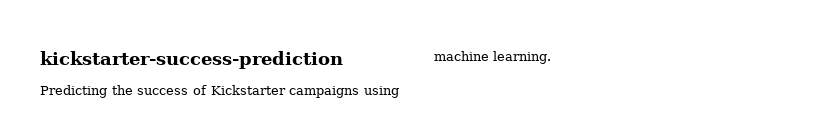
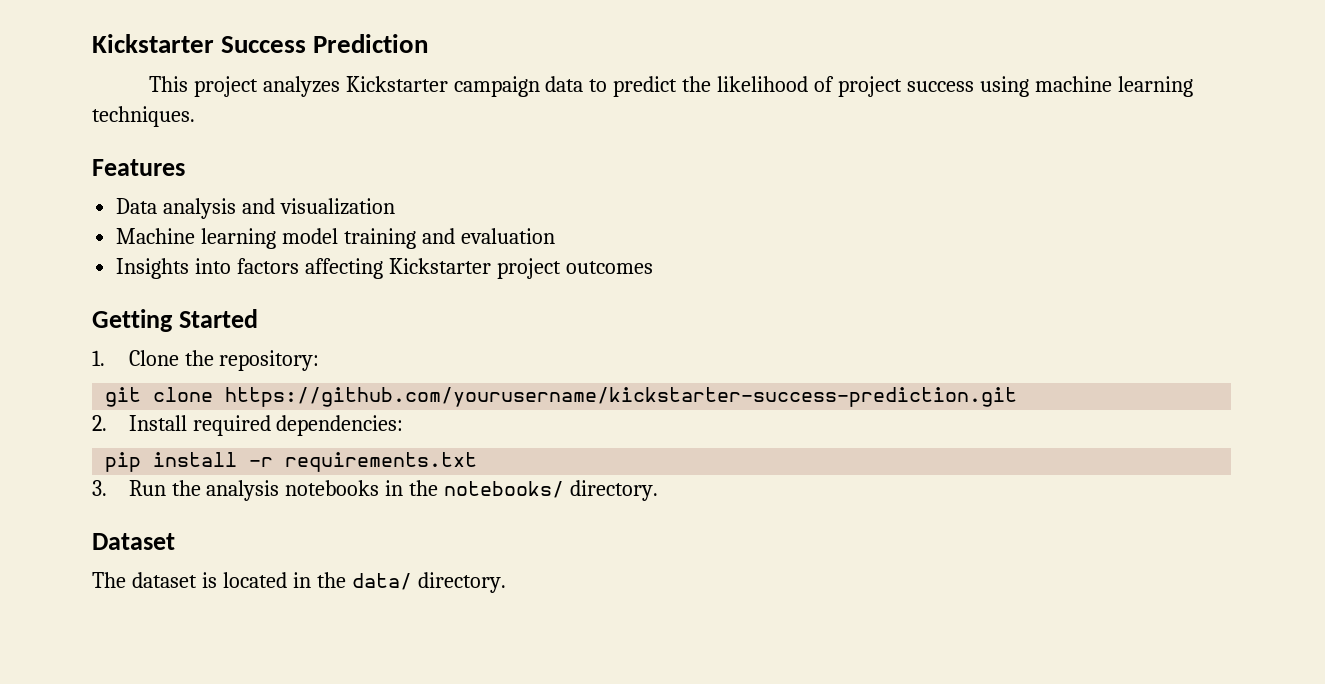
[40,51,343,69] [40,85,399,98] [434,51,551,64] kickstarter-success-prediction // Predicting the success of Kickstarter campaigns using machine learning. -> [92,34,429,53] [148,76,1193,97] [92,106,195,127] [92,159,185,176] [116,198,396,219] [116,228,555,249] [116,258,653,279] [92,309,258,332] [92,350,320,371] [105,387,1018,407] [92,415,404,436] [105,452,478,472] [92,480,659,501] [92,533,175,550] [92,572,506,593] Kickstarter Success Prediction // This project analyzes Kickstarter campaign data to predict the likelihood of project success using machine learning techniques. // Features // Data analysis and visualization // Machine learning model training and evaluation // Insights into factors affecting Kickstarter project outcomes // Getting Started // 1. Clone the repository: // git clone https://github.com/yourusername/kickstarter-success-prediction.git // 2. Install required dependencies: // pip install -r requirements.txt // 3. Run the analysis notebooks in the notebooks/ directory. // Dataset // The dataset is located in the data/ directory.

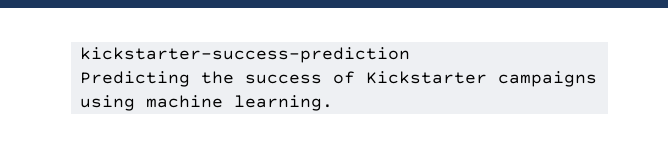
[92,34,429,53] [148,76,1193,97] [92,106,195,127] [92,159,185,176] [116,198,396,219] [116,228,555,249] [116,258,653,279] [92,309,258,332] [92,350,320,371] [105,387,1018,407] [92,415,404,436] [105,452,478,472] [92,480,659,501] [92,533,175,550] [92,572,506,593] Kickstarter Success Prediction // This project analyzes Kickstarter campaign data to predict the likelihood of project success using machine learning techniques. // Features // Data analysis and visualization // Machine learning model training and evaluation // Insights into factors affecting Kickstarter project outcomes // Getting Started // 1. Clone the repository: // git clone https://github.com/yourusername/kickstarter-success-prediction.git // 2. Install required dependencies: // pip install -r requirements.txt // 3. Run the analysis notebooks in the notebooks/ directory. // Dataset // The dataset is located in the data/ directory. -> [80,47,411,63] [80,71,598,87] [80,95,334,111] kickstarter-success-prediction // Predicting the success of Kickstarter campaigns using machine learning.

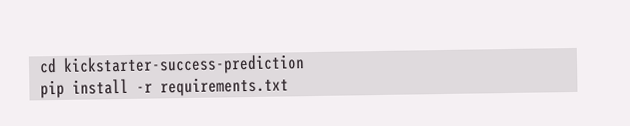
(80, 55) none -> [38,58,57,74] cd
[80,71,598,87] [80,95,334,111] Predicting the success of Kickstarter campaigns using machine learning. -> [39,76,289,99] pip install -r requirements.txt

